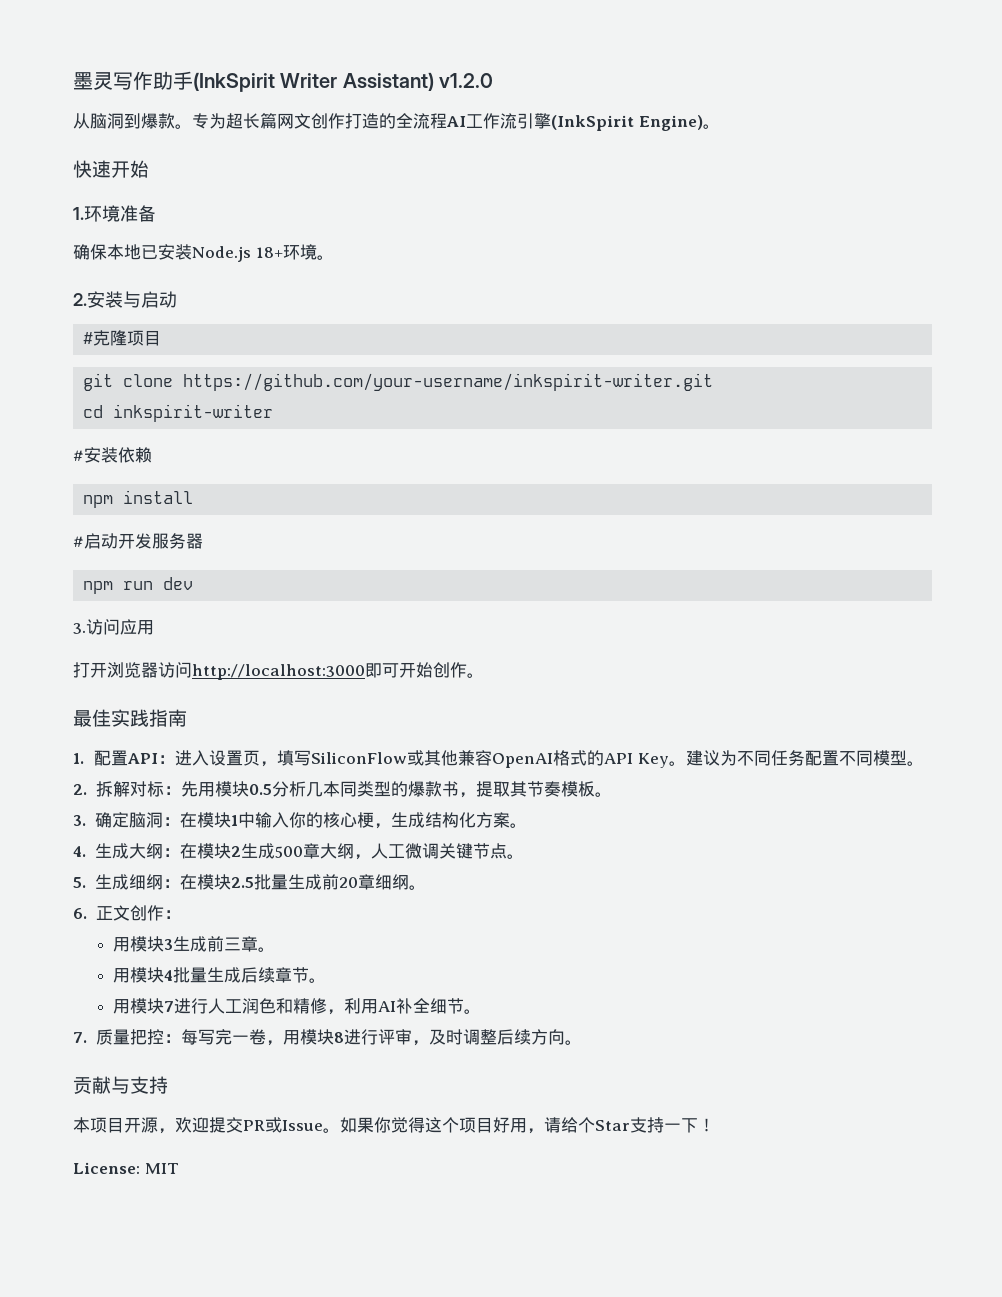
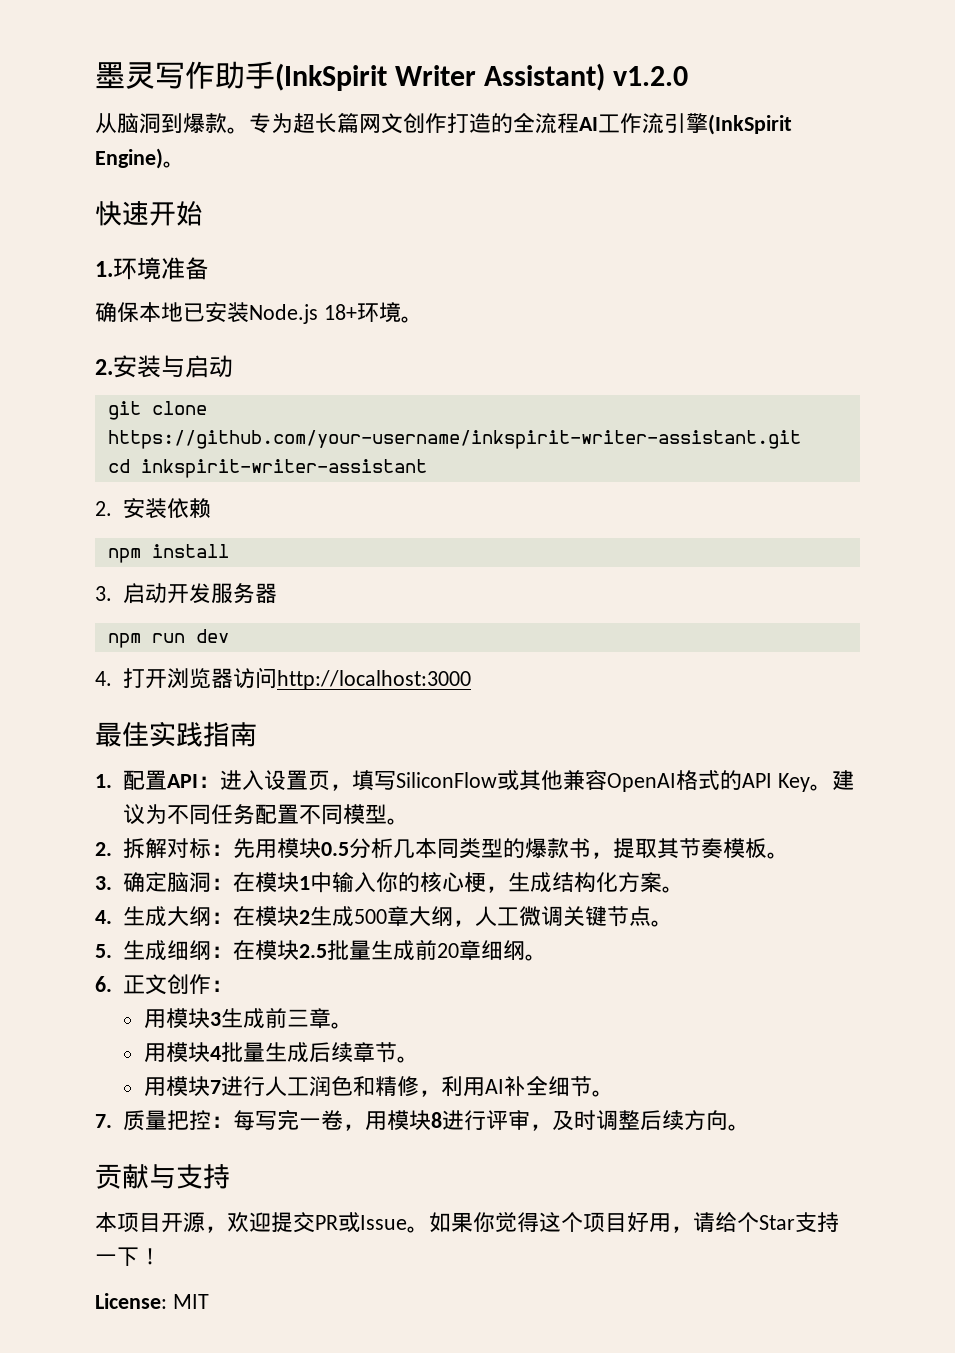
[83,330,162,346] // #克隆项目 -> (233, 366) none
[183,373,714,391] https://github.com/your-username/inkspirit-writer.git -> [107,430,801,449] https://github.com/your-username/inkspirit-writer-assistant.git
[113,404,274,422] [73,450,84,461] inkspirit-writer // # -> [140,459,427,478] [95,501,112,516] inkspirit-writer-assistant // 2.
[73,536,84,547] # -> [95,586,112,601] 3.
[73,619,154,635] 3.访问应用 // -> [95,671,112,686] 4.
[364,662,484,678] 即可开始创作。 -> (471, 680) none

